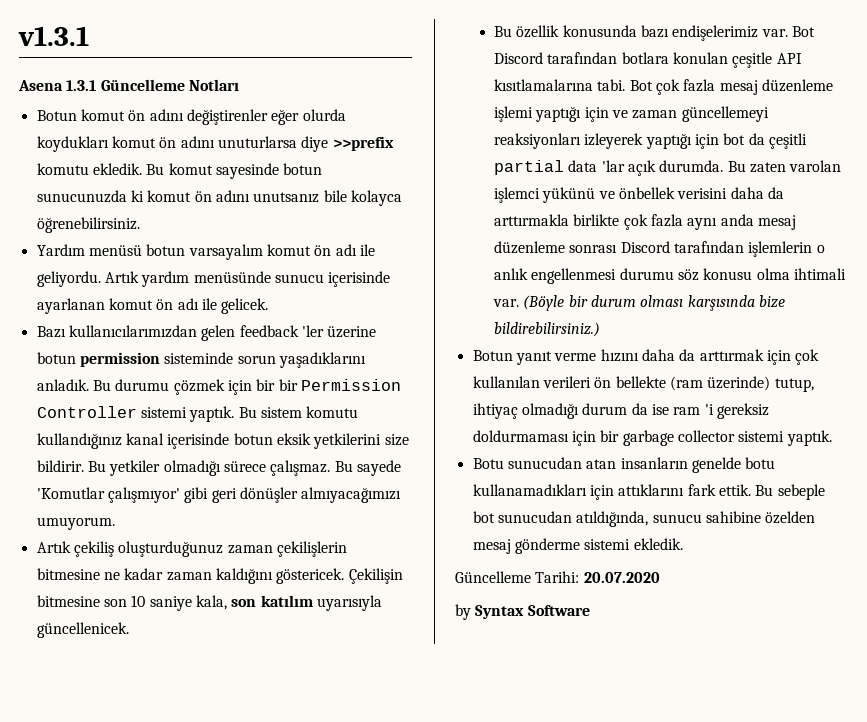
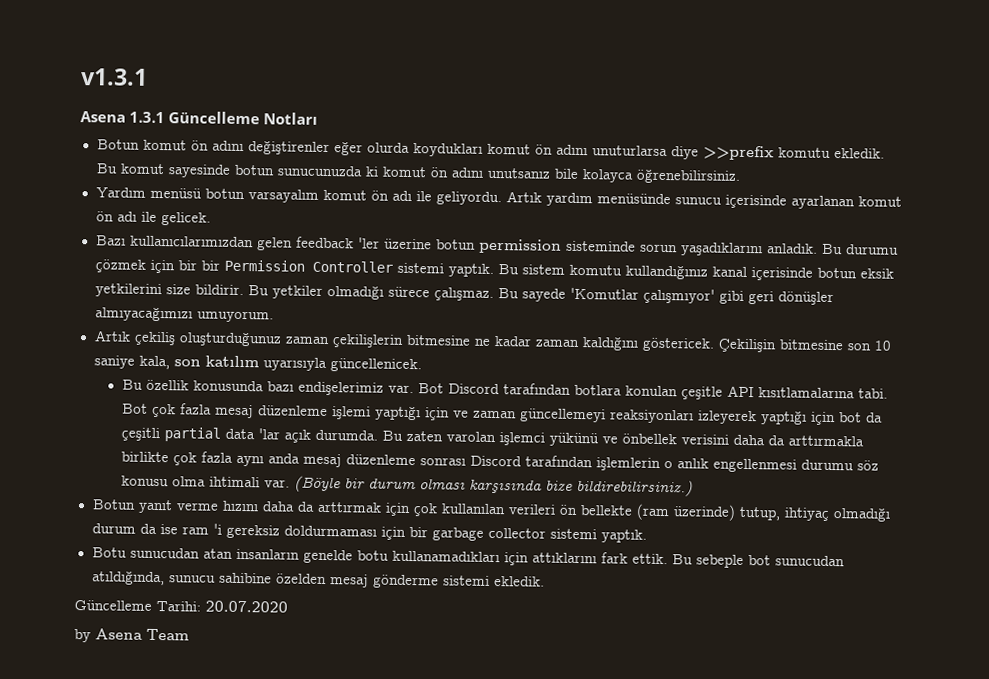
[475,605,590,619] Syntax Software -> [95,628,189,641] Asena Team

